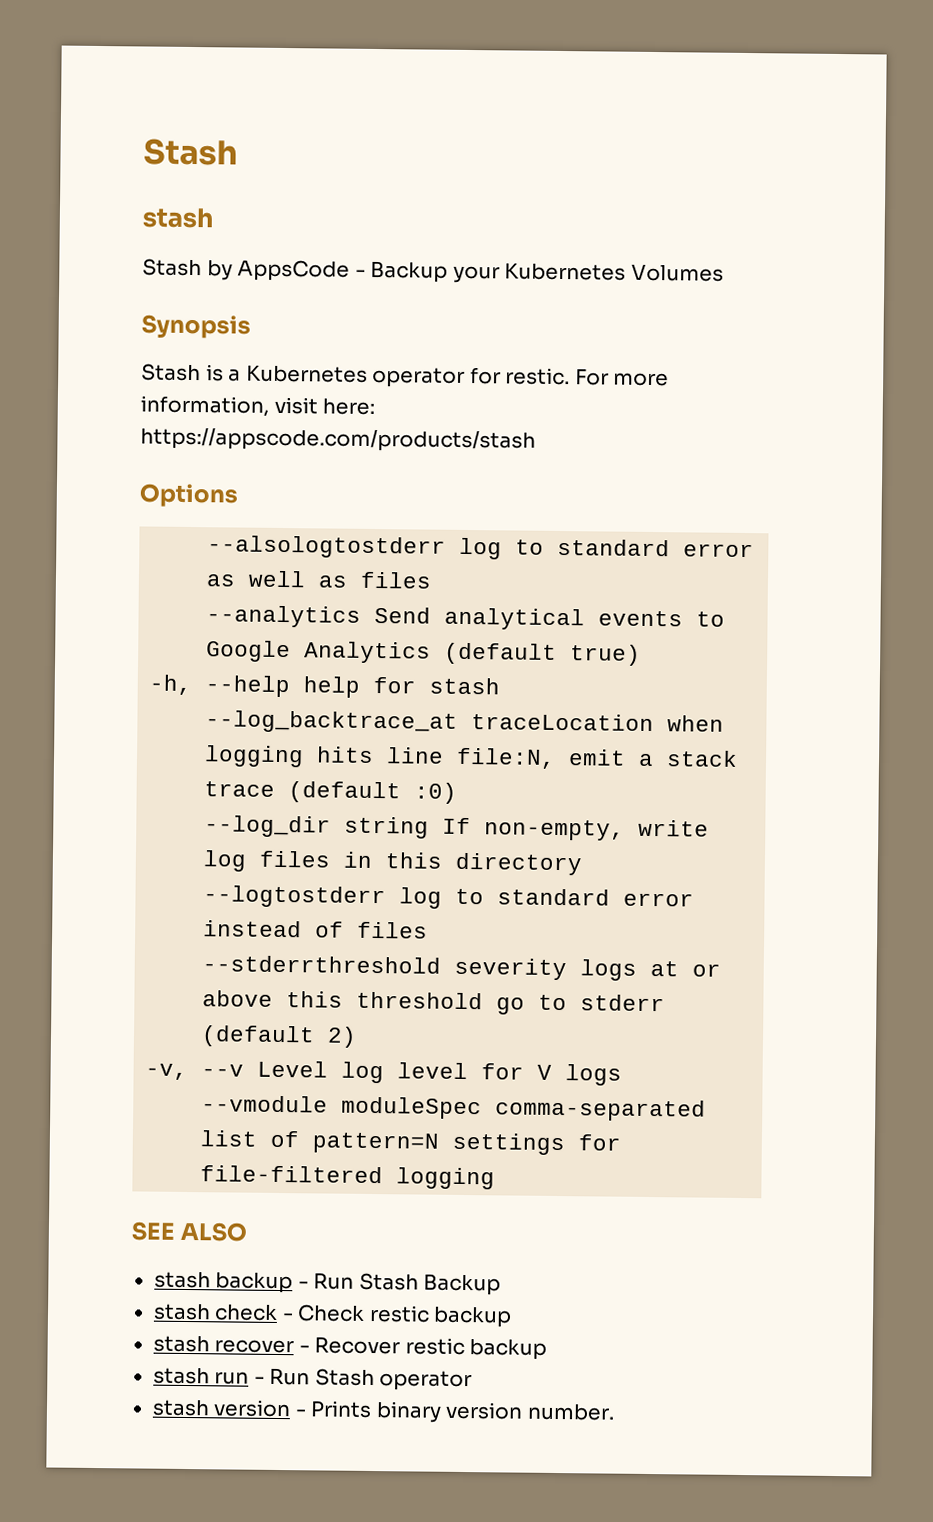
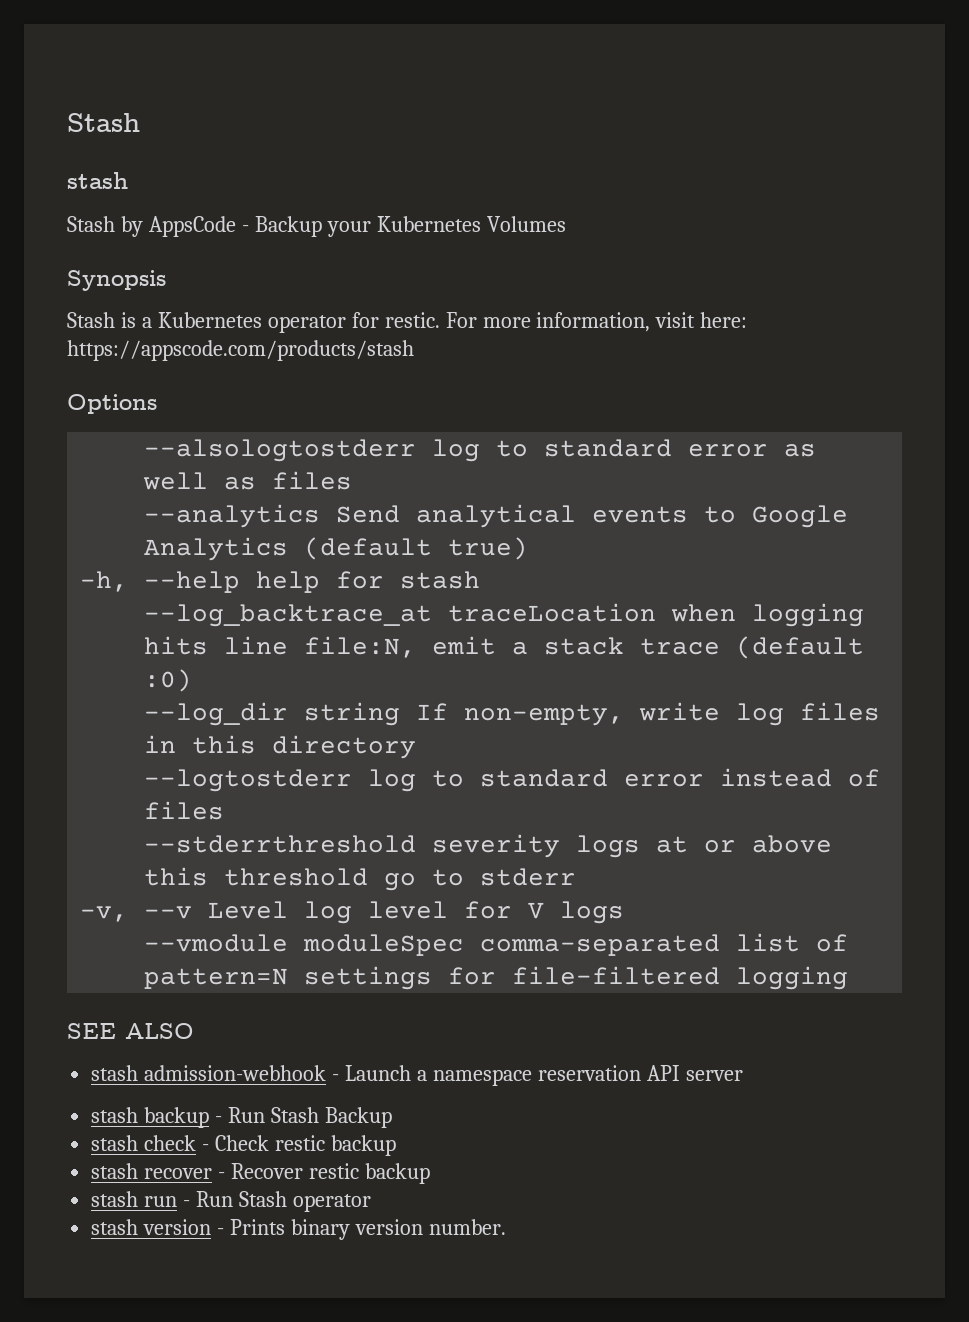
[201,1025,358,1048] (default 2) -> (577, 877) none
(248, 1231) none -> [91,1065,743,1086] // stash admission-webhook - Launch a namespace reservation API server

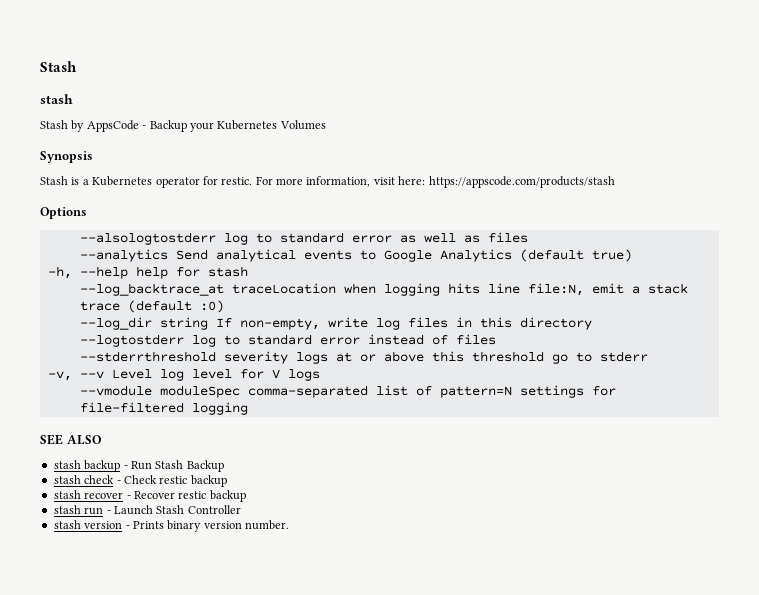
[91,1065,743,1086] // stash admission-webhook - Launch a namespace reservation API server -> (102, 440) none
[196,1191,371,1212] Run Stash operator -> [113,505,241,515] Launch Stash Controller

